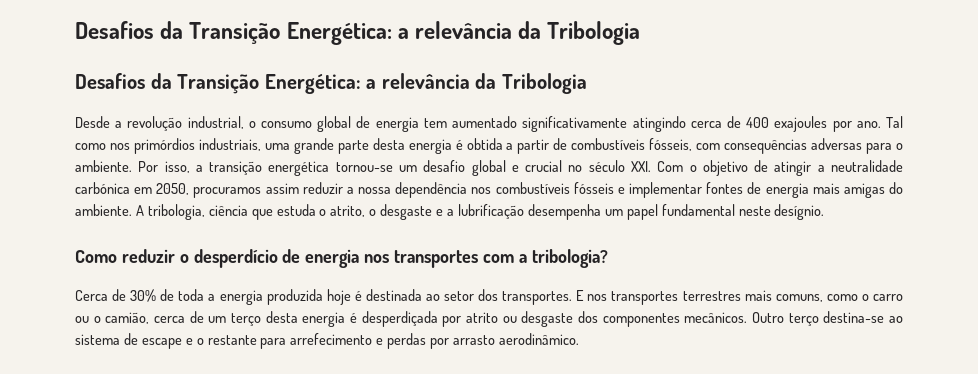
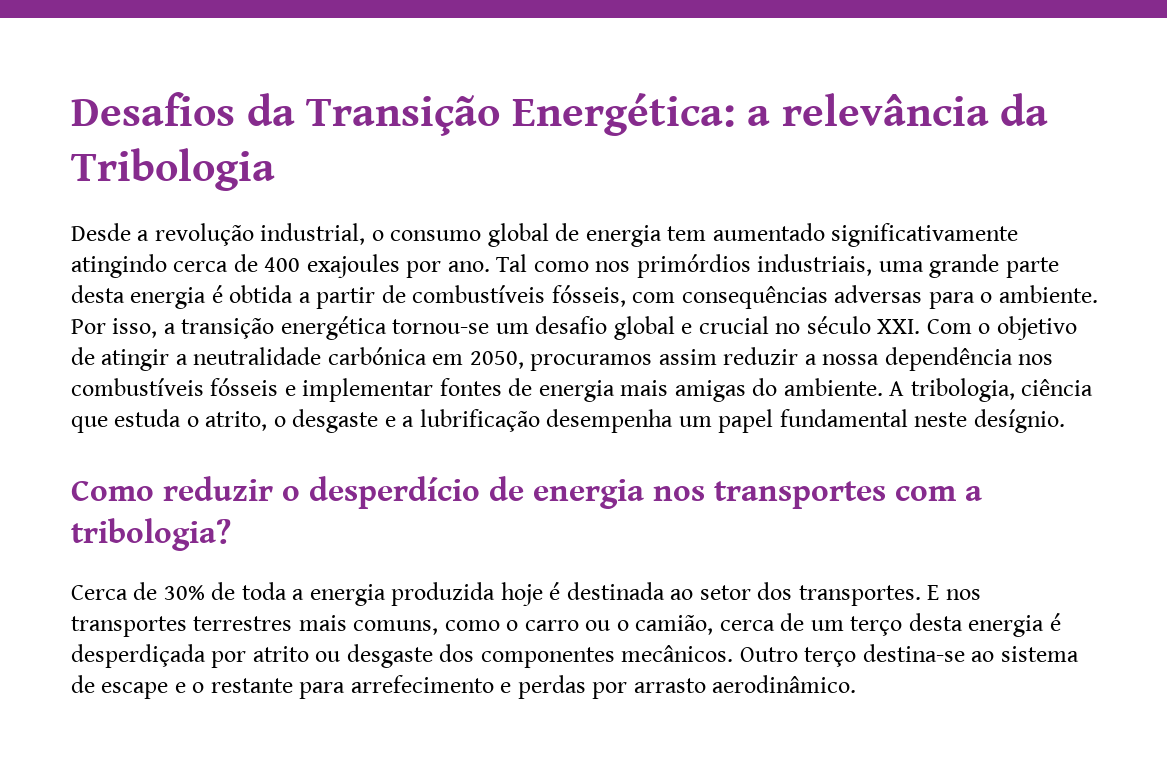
[75,21,641,45] [75,73,587,94] Desafios da Transição Energética: a relevância da Tribologia // Desafios da Transição Energética: a relevância da Tribologia -> [71,92,1049,136] [71,148,275,191] Desafios da Transição Energética: a relevância da Tribologia

